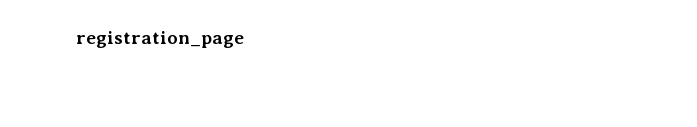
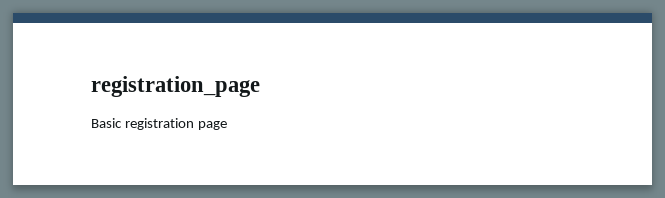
(244, 39) none -> [91,118,227,130] // Basic registration page

